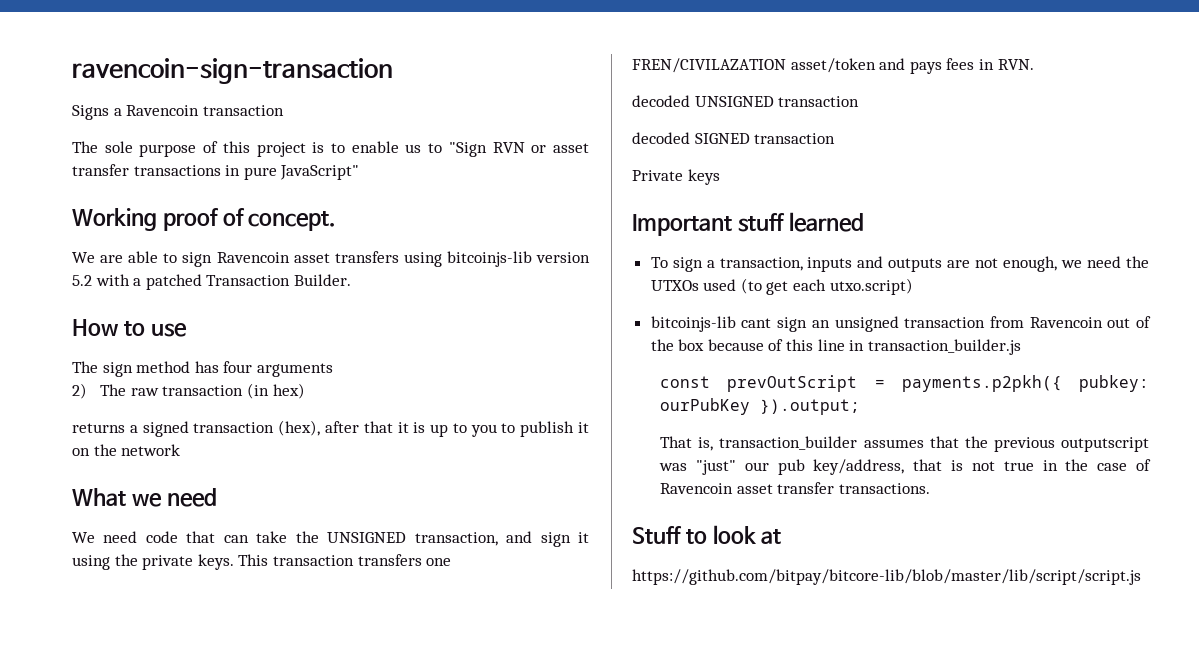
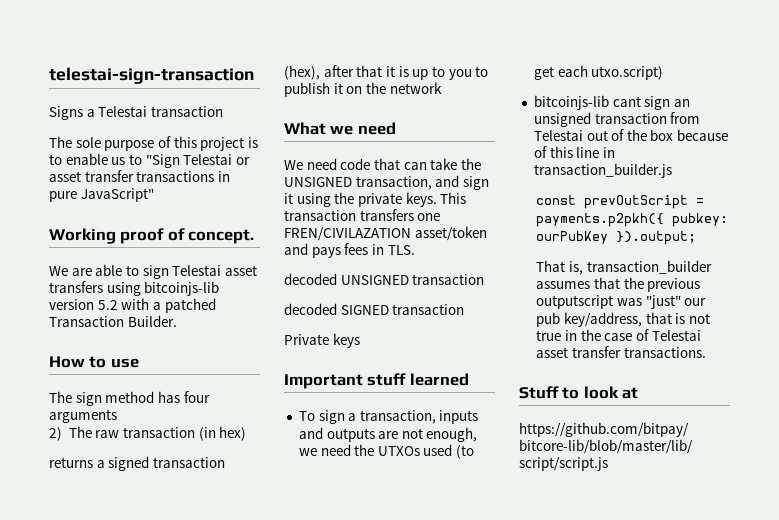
[72,58,393,84] ravencoin-sign-transaction -> [49,67,254,84] telestai-sign-transaction
[126,105,200,116] Ravencoin -> [98,106,148,117] Telestai
[492,142,525,153] RVN -> [183,154,233,165] Telestai
[216,252,290,263] Ravencoin -> [172,265,222,276] Telestai
[997,59,1034,70] RVN. -> [387,245,415,255] TLS.
[1029,317,1103,328] Ravencoin -> [533,130,583,141] Telestai
[660,483,734,494] Ravencoin -> [651,330,701,341] Telestai

